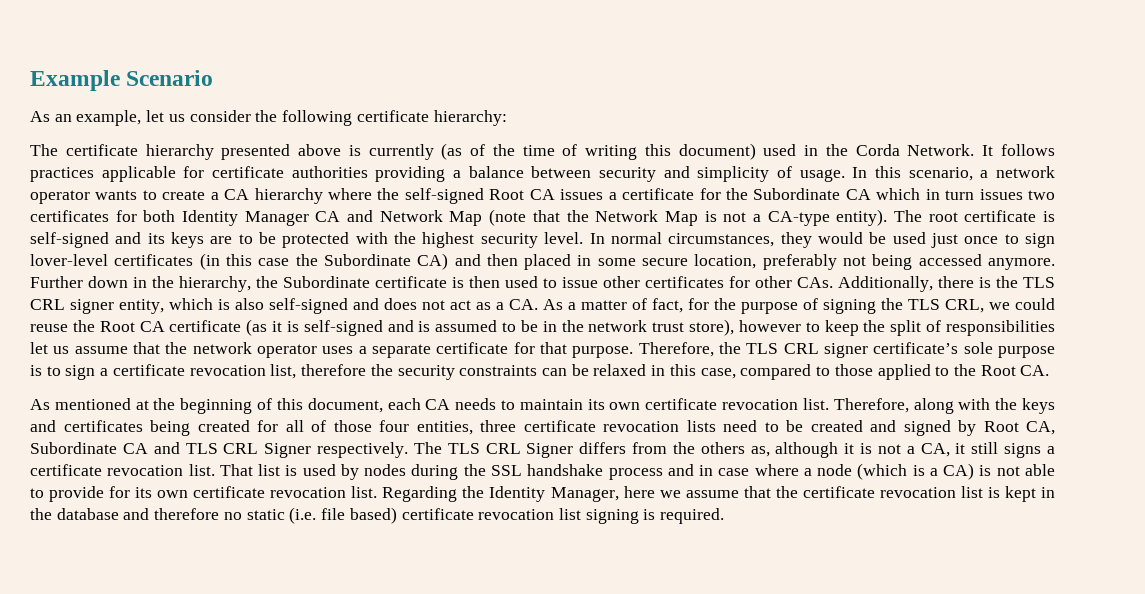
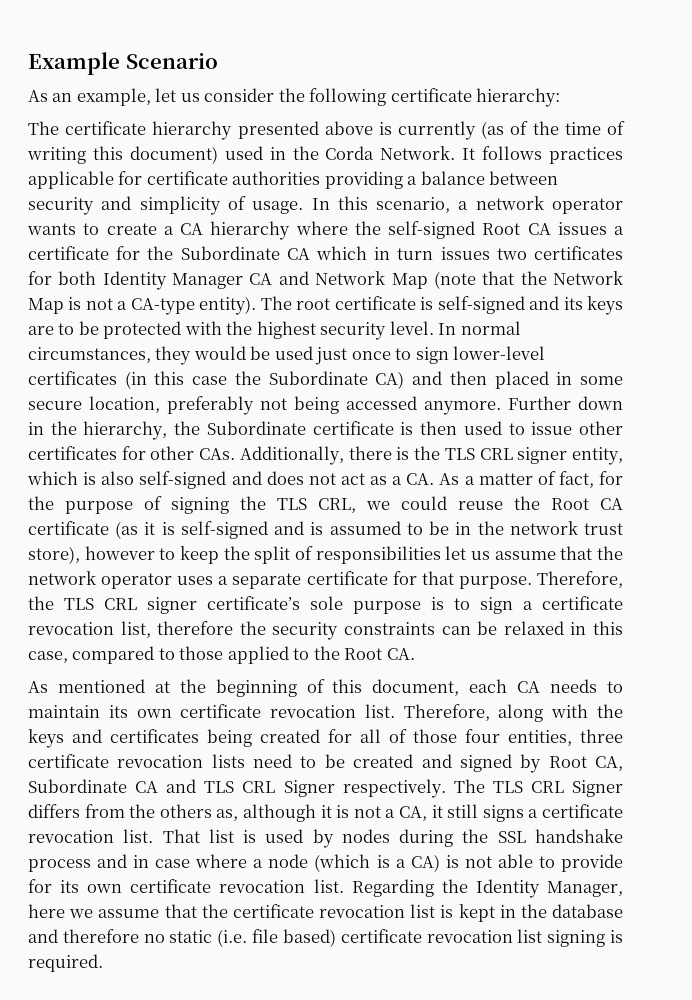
[30,254,108,266] lover-level -> [453,346,546,360] lower-level

